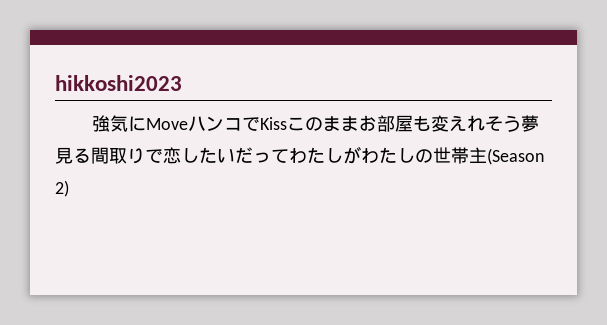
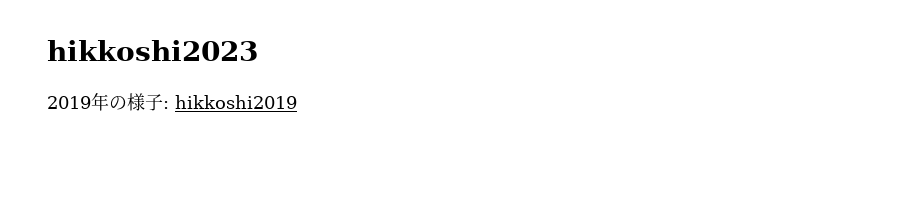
[91,115,539,132] [55,146,544,165] [55,180,69,197] 強気にMoveハンコでKissこのままお部屋も変えれそう夢見る間取りで恋したいだってわたしがわたしの世帯主(Season 2) -> [47,92,297,111] 2019年の様子: hikkoshi2019

